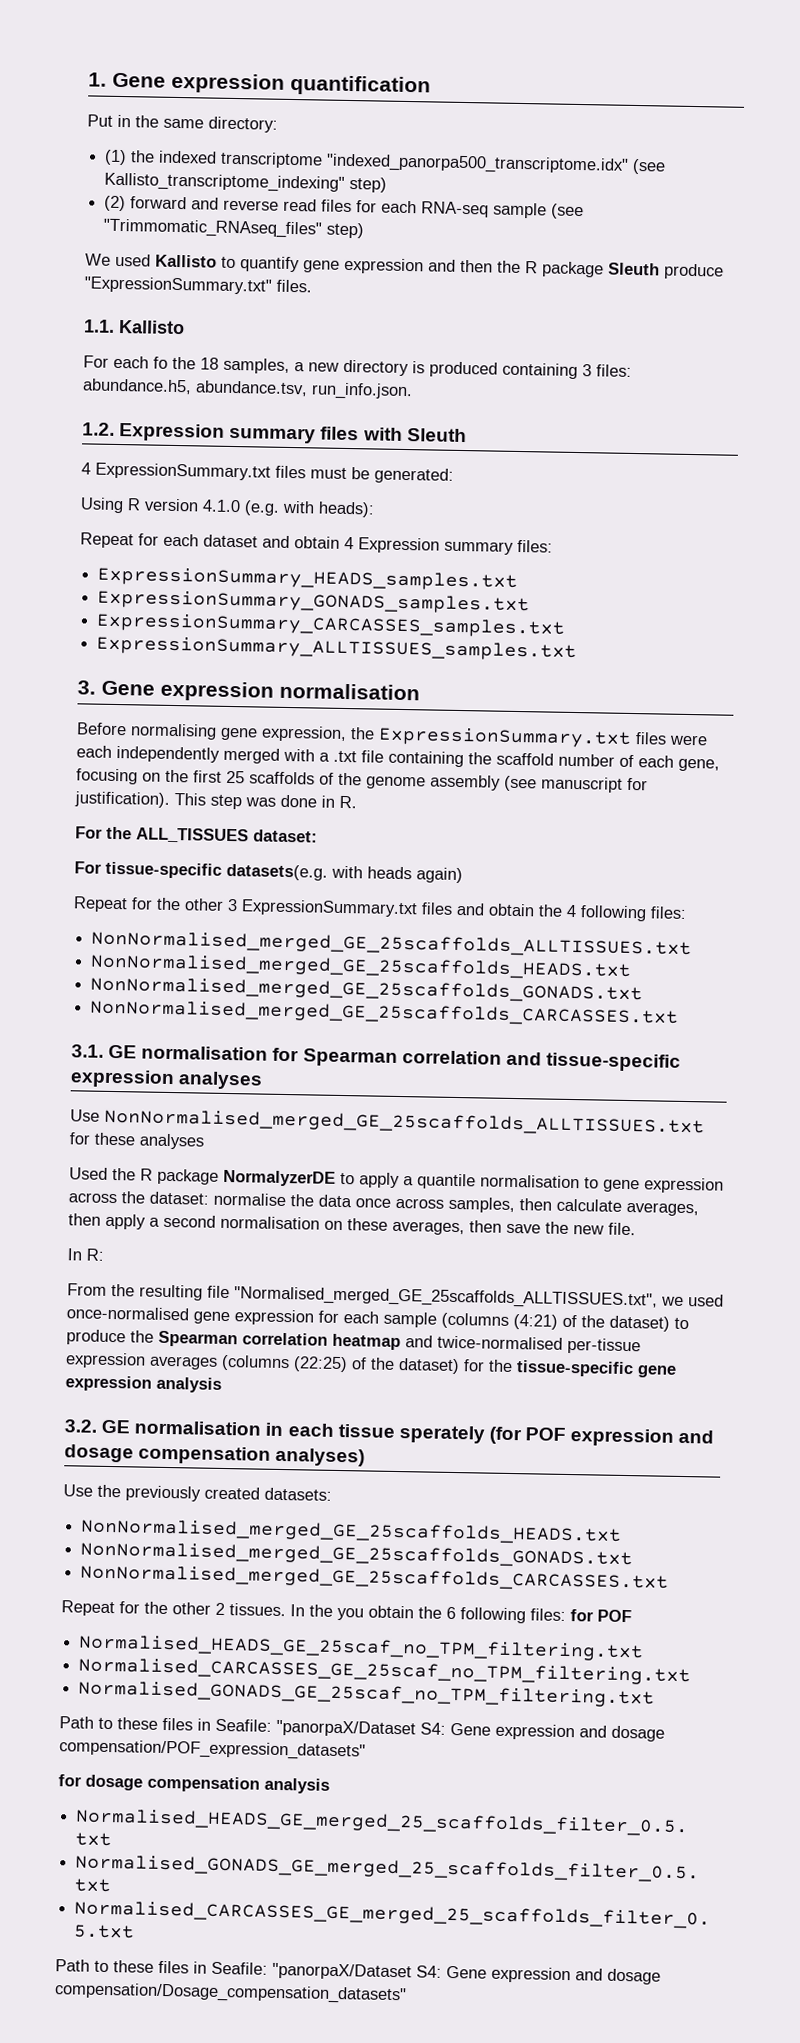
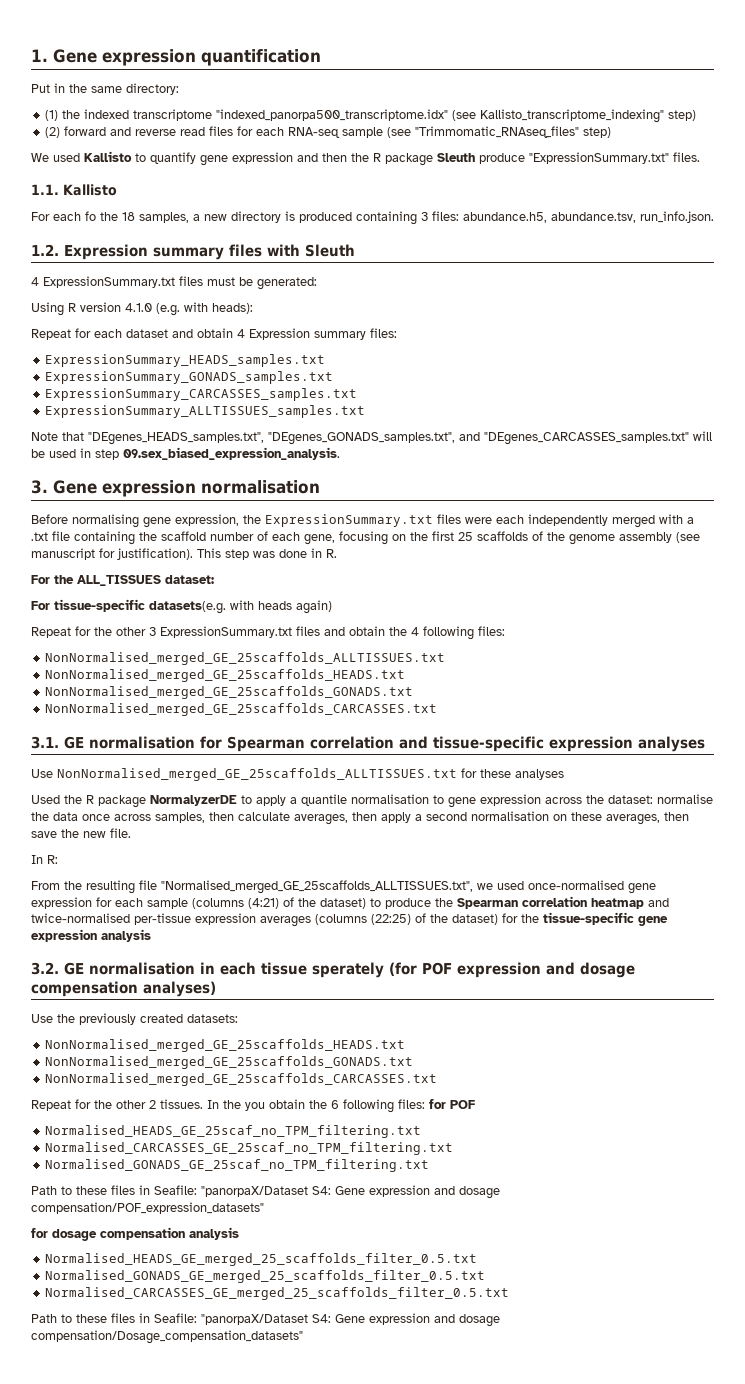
(578, 648) none -> [31,431,712,445] [31,447,340,460] // Note that "DEgenes_HEADS_samples.txt", "DEgenes_GONADS_samples.txt", and "DEgenes_CARCASSES_samples.txt" will be used in step 09.sex_biased_expression_analysis.

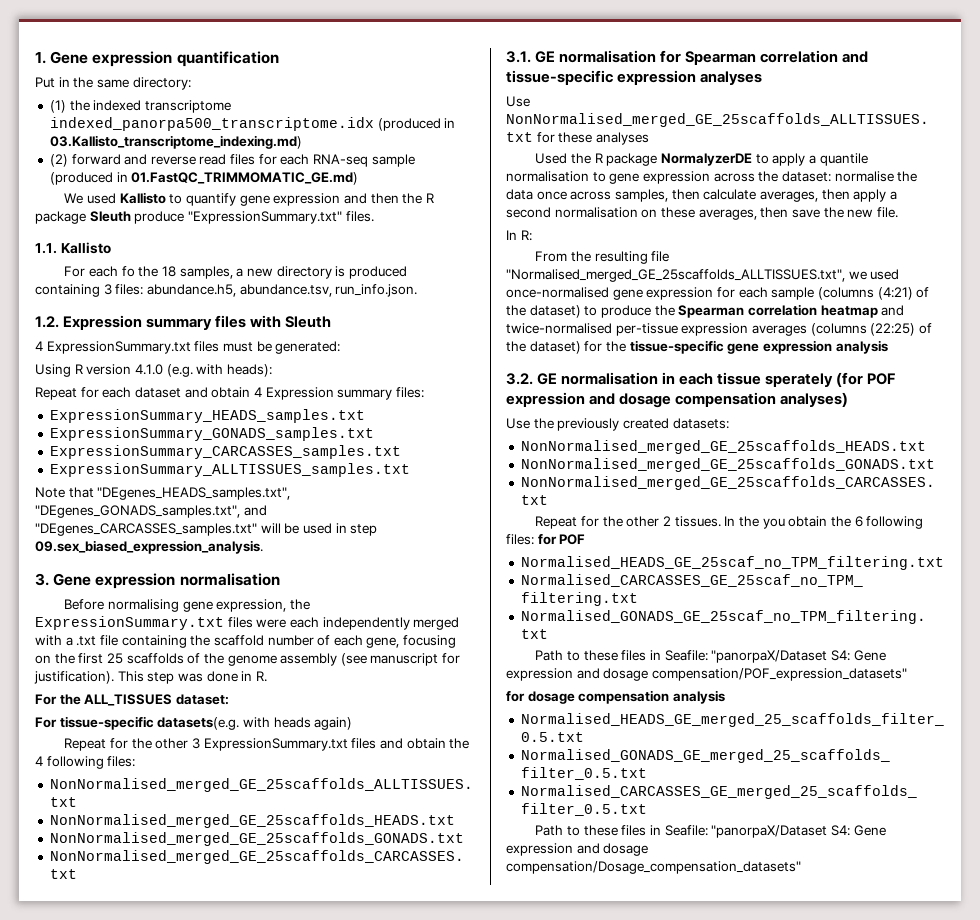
[216,109,697,123] "indexed_panorpa500_transcriptome.idx" (see Kallisto_transcriptome_indexing" step) -> [49,117,456,131] [49,135,302,149] indexed_panorpa500_transcriptome.idx (produced in 03.Kallisto_transcriptome_indexing.md)
[387,126,612,138] (see "Trimmomatic_RNAseq_files" step) -> [49,172,359,185] (produced in 01.FastQC_TRIMMOMATIC_GE.md)

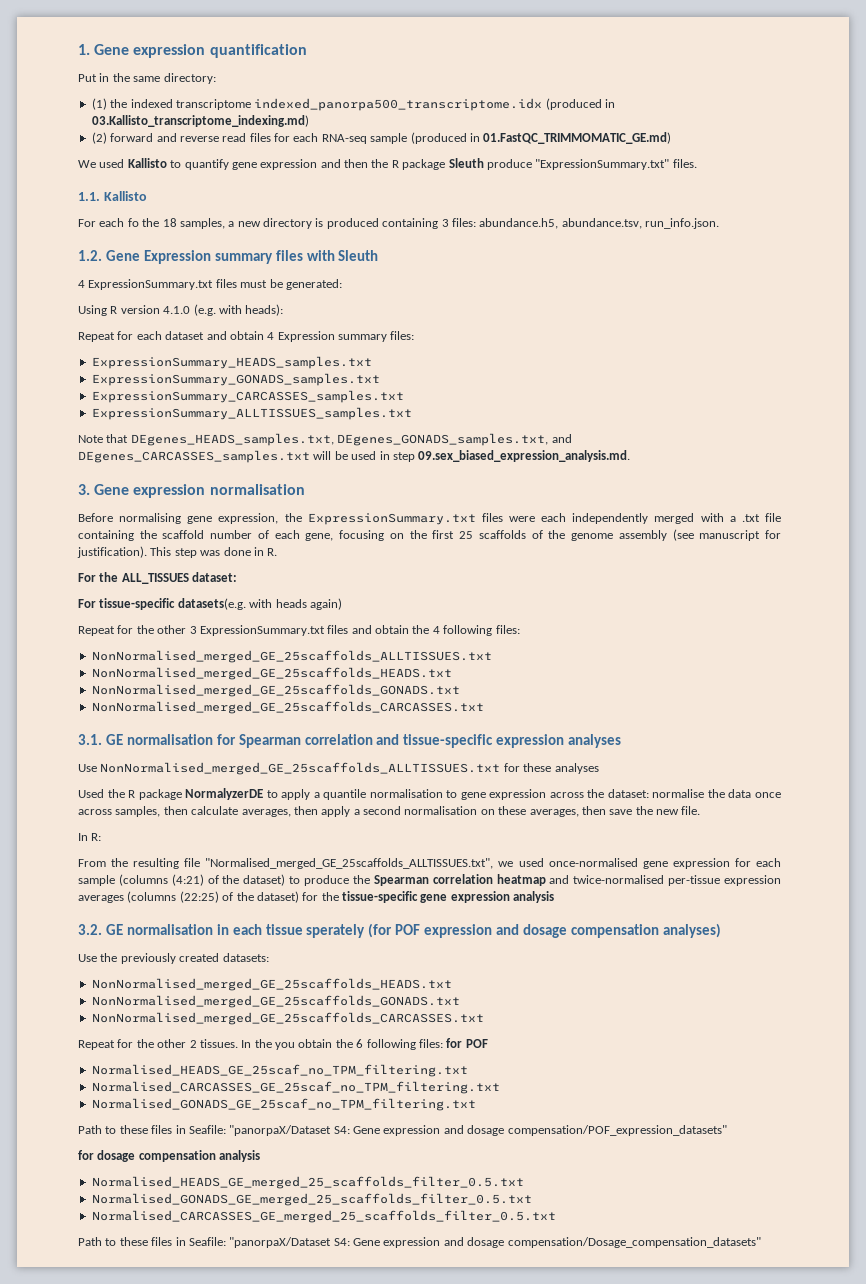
(59, 322) none -> [105,250,140,261] Gene
[97,487,291,500] [35,505,267,518] [35,523,257,536] "DEgenes_HEADS_samples.txt", "DEgenes_GONADS_samples.txt", and "DEgenes_CARCASSES_samples.txt" -> [130,433,572,446] [78,450,310,463] DEgenes_HEADS_samples.txt, DEgenes_GONADS_samples.txt, and DEgenes_CARCASSES_samples.txt
[35,540,263,554] 09.sex_biased_expression_analysis. -> [418,450,631,462] 09.sex_biased_expression_analysis.md.

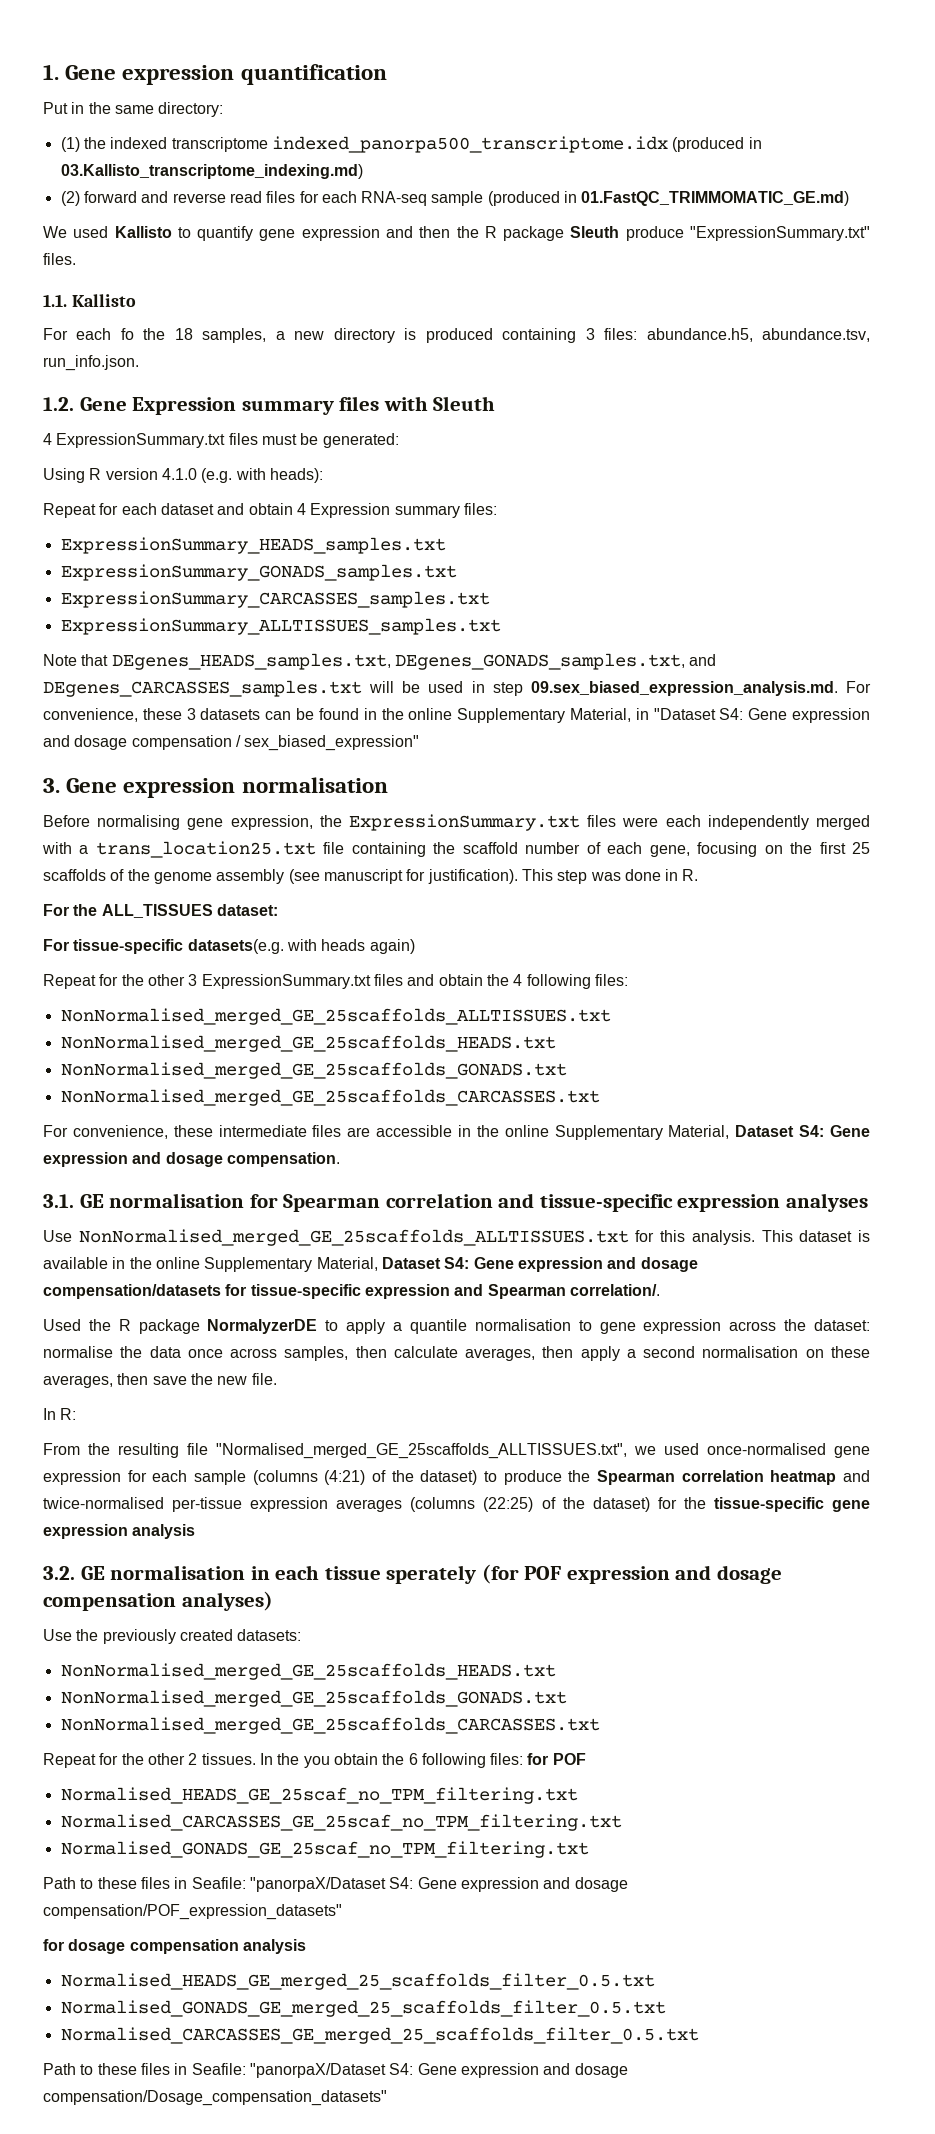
(631, 456) none -> [846,681,872,693] [43,708,870,723] [43,735,420,751] For convenience, these 3 datasets can be found in the online Supplementary Material, in "Dataset S4: Gene expression and dosage compensation / sex_biased_expression"
[741,514,760,522] .txt -> [95,841,316,858] trans_location25.txt
(484, 707) none -> [43,1125,870,1140] [43,1152,340,1167] // For convenience, these intermediate files are accessible in the online Supplementary Material, Dataset S4: Gene expression and dosage compensation.
[523,763,599,774] these analyses -> [660,1230,870,1245] [43,1257,698,1272] [43,1284,660,1299] this analysis. This dataset is available in the online Supplementary Material, Dataset S4: Gene expression and dosage compensation/datasets for tissue-specific expression and Spearman correlation/.

